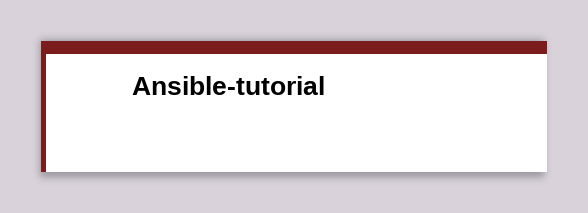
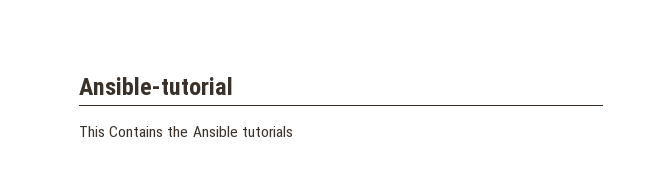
(325, 85) none -> [79,126,293,137] // This Contains the Ansible tutorials

